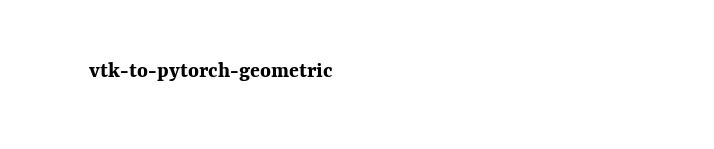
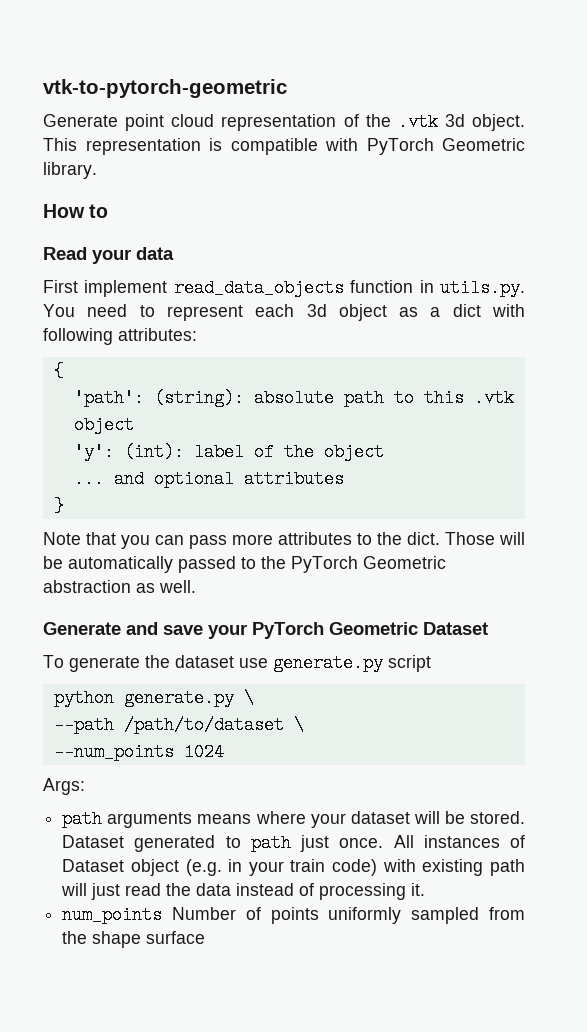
(333, 71) none -> [43,113,525,131] [43,138,525,155] [43,162,97,179] [43,204,109,218] [43,247,174,264] [43,279,525,297] [43,304,525,321] [43,328,197,345] [53,362,64,380] [73,389,514,407] [73,416,134,434] [73,443,384,461] [73,470,344,488] [53,497,64,515] [43,532,525,549] [43,556,446,573] [43,580,196,593] [43,622,488,639] [43,654,431,672] [53,689,254,707] [53,716,304,734] [53,743,224,761] [43,778,85,795] [62,810,525,828] [62,834,525,852] [62,859,526,876] [61,883,426,900] [62,906,525,924] [62,931,206,948] // Generate point cloud representation of the .vtk 3d object. This representation is compatible with PyTorch Geometric library. // How to // Read your data // First implement read_data_objects function in utils.py. You need to represent each 3d object as a dict with following attributes: // { // 'path': (string): absolute path to this .vtk object // 'y': (int): label of the object // ... and optional attributes // } // Note that you can pass more attributes to the dict. Those will be automatically passed to the PyTorch Geometric abstraction as well. // Generate and save your PyTorch Geometric Dataset // To generate the dataset use generate.py script // python generate.py \ // --path /path/to/dataset \ // --num_points 1024 // Args: // path arguments means where your dataset will be stored. Dataset generated to path just once. All instances of Dataset object (e.g. in your train code) with existing path will just read the data instead of processing it. // num_points Number of points uniformly sampled from the shape surface

